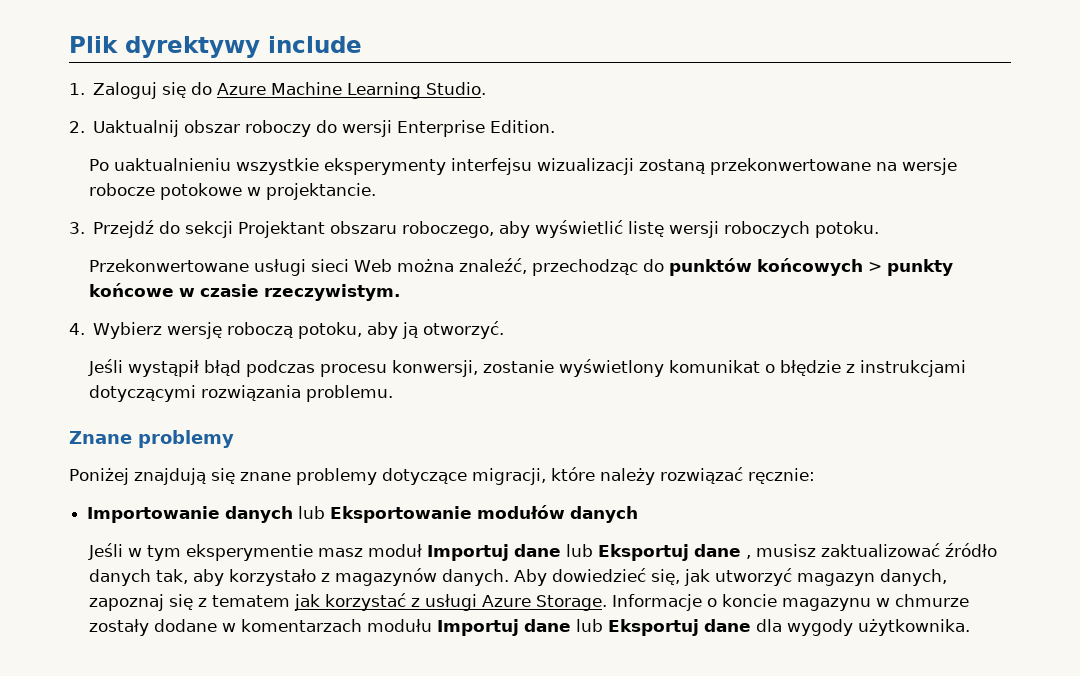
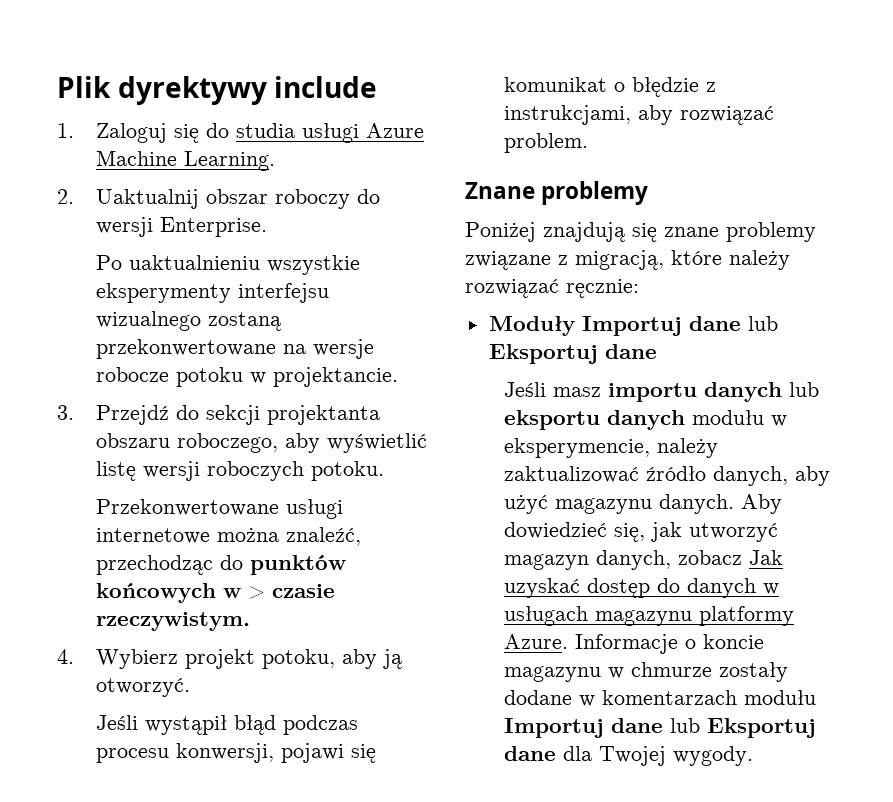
[217,82,487,99] Azure Machine Learning Studio. -> [236,123,425,143] [96,150,276,171] studia usługi Azure Machine Learning.
[397,120,556,137] Enterprise Edition. -> [160,217,268,237] Enterprise.
[537,158,635,175] wizualizacji -> [96,311,202,331] wizualnego
[160,183,243,200] potokowe -> [176,367,244,387] potoku
[238,221,326,238] Projektant -> [267,405,381,425] projektanta
[311,259,393,272] sieci Web -> [96,528,211,544] internetowe
[868,259,954,276] [89,283,196,297] > punkty końcowe w -> [223,586,266,599] w >
[167,322,294,339] wersję roboczą -> [185,649,256,669] projekt
[483,359,665,377] zostanie wyświetlony -> [281,743,377,763] pojawi się
[860,360,967,377] [89,385,394,402] instrukcjami dotyczącymi rozwiązania problemu. -> [504,105,775,125] [504,133,589,153] instrukcjami, aby rozwiązać problem.
[382,468,546,485] dotyczące migracji, -> [465,250,664,270] związane z migracją,
[87,505,639,523] [88,543,998,561] [89,568,438,586] Importowanie danych lub Eksportowanie modułów danych // Jeśli w tym eksperymentie masz moduł Importuj dane lub Eksportuj dane , musisz zaktualizować źródło danych tak, aby korzystało z magazynów -> [488,316,778,336] [488,344,657,364] [504,382,820,402] [504,410,788,430] [504,438,719,458] [504,466,831,486] [504,495,653,514] Moduły Importuj dane lub Eksportuj dane // Jeśli masz importu danych lub eksportu danych modułu w eksperymencie, należy zaktualizować źródło danych, aby użyć magazynu
[89,593,608,611] zapoznaj się z tematem jak korzystać z usługi Azure Storage. -> [678,550,784,565] [504,578,780,598] [504,606,795,626] [504,634,569,649] zobacz Jak uzyskać dostęp do danych w usługach magazynu platformy Azure.
[787,619,971,636] wygody użytkownika. -> [599,746,754,766] Twojej wygody.

